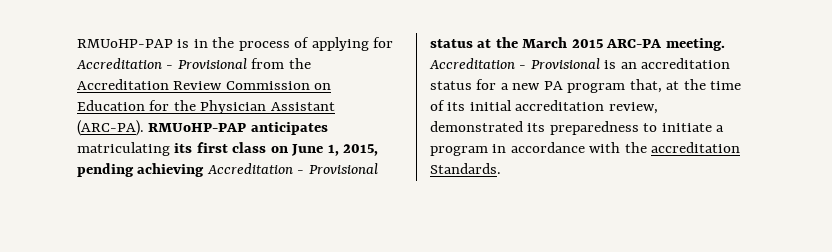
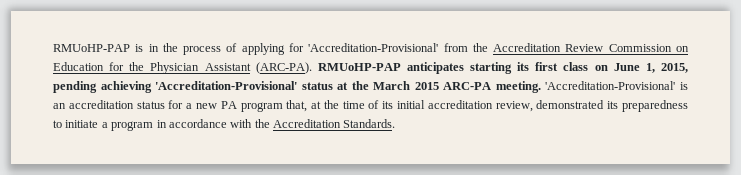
[76,58,247,69] Accreditation - Provisional -> [308,43,439,52] 'Accreditation-Provisional'
[77,142,170,156] matriculating -> [470,62,513,74] starting
[206,163,378,174] Accreditation - Provisional -> [155,81,298,90] 'Accreditation-Provisional'
[429,58,600,69] Accreditation - Provisional -> [545,81,676,90] 'Accreditation-Provisional'
[651,142,741,153] accreditation -> [273,119,341,128] Accreditation

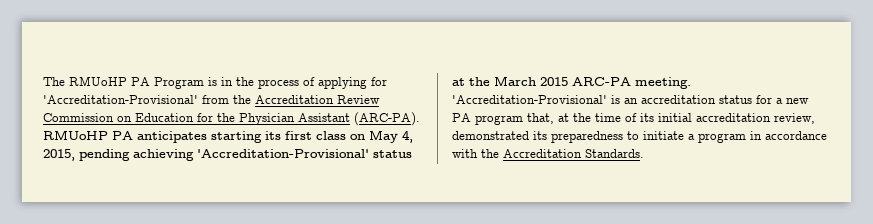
[53,44,130,52] RMUoHP-PAP -> [43,76,204,89] The RMUoHP PA Program
[317,63,401,71] RMUoHP-PAP -> [43,130,133,140] RMUoHP PA
[613,63,655,73] June 1, -> [369,130,413,143] May 4,

